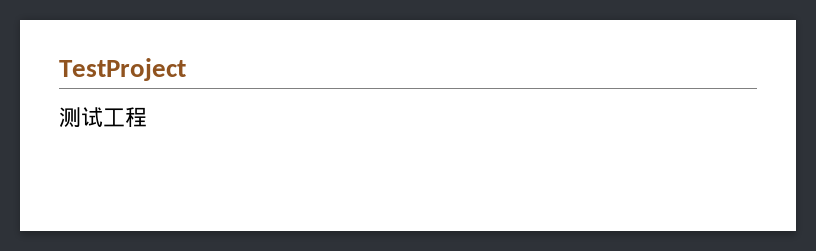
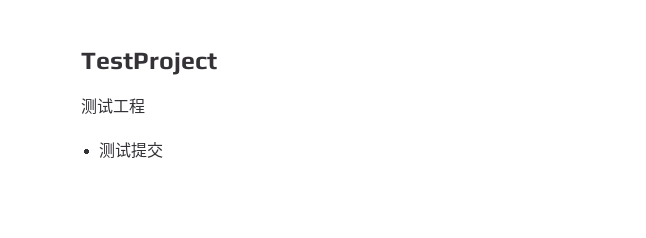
(147, 117) none -> [98,142,163,159] // 测试提交

